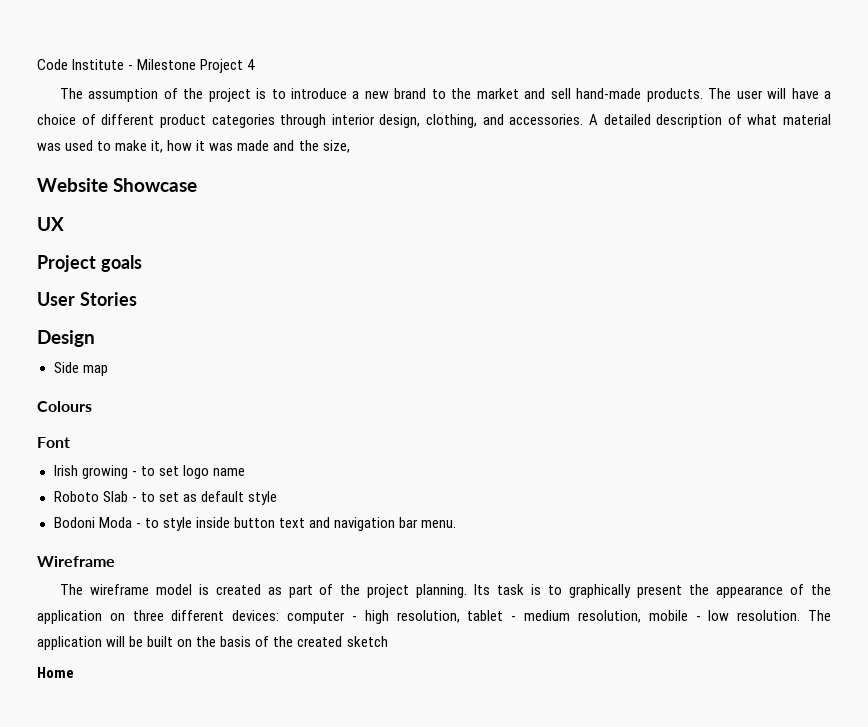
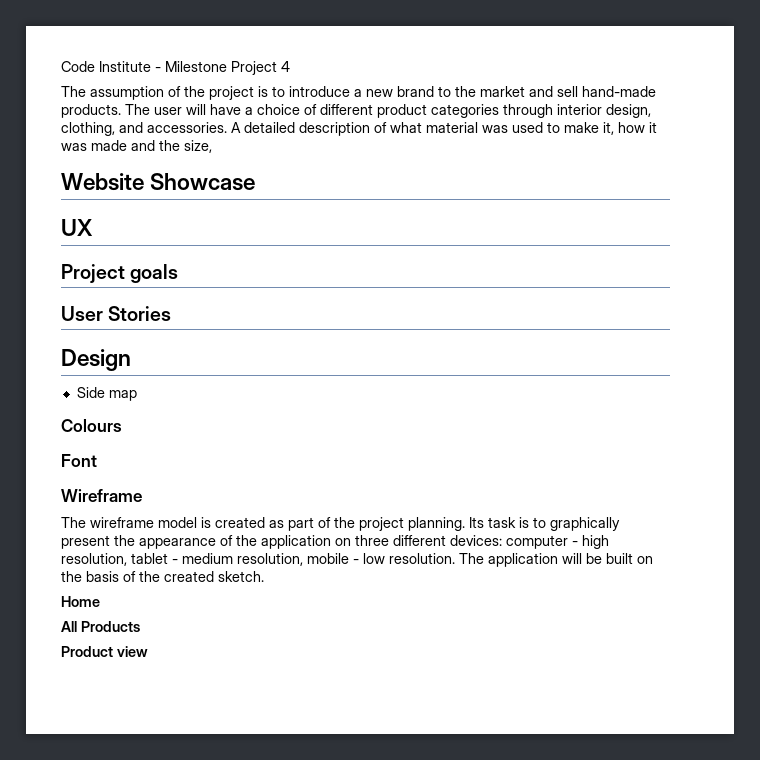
[53,465,245,479] [53,491,277,505] [53,517,457,531] // Irish growing - to set logo name // Roboto Slab - to set as default style // Bodoni Moda - to style inside button text and navigation bar menu. -> (97, 460) none
[346,636,388,647] sketch -> [218,571,264,582] sketch.
(74, 672) none -> [61,621,140,632] [61,646,148,657] // All Products // Product view

